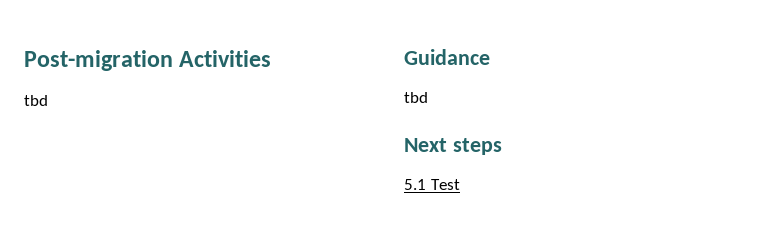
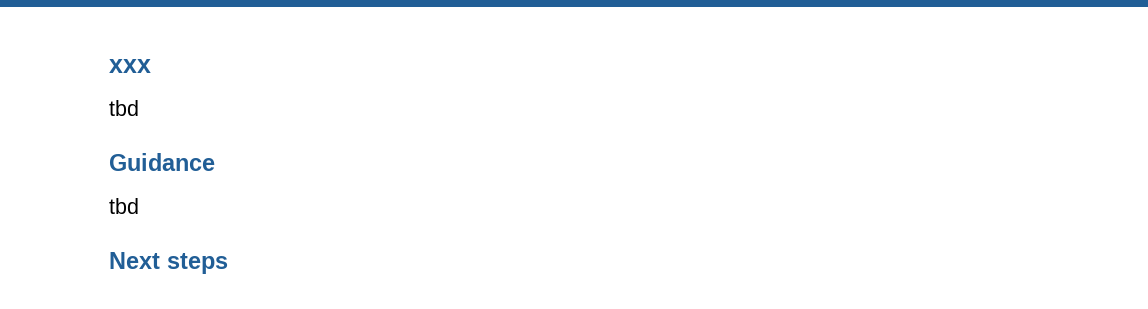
[24,50,272,71] Post-migration Activities -> [109,59,151,73] xxx
[404,179,460,190] // 5.1 Test -> (228, 263) none

